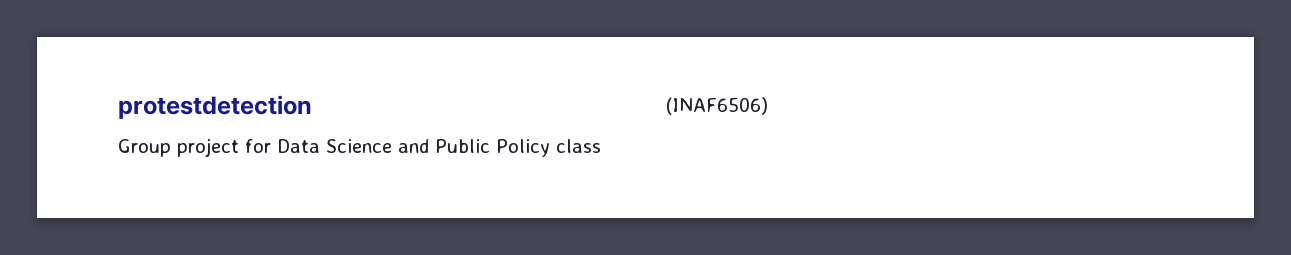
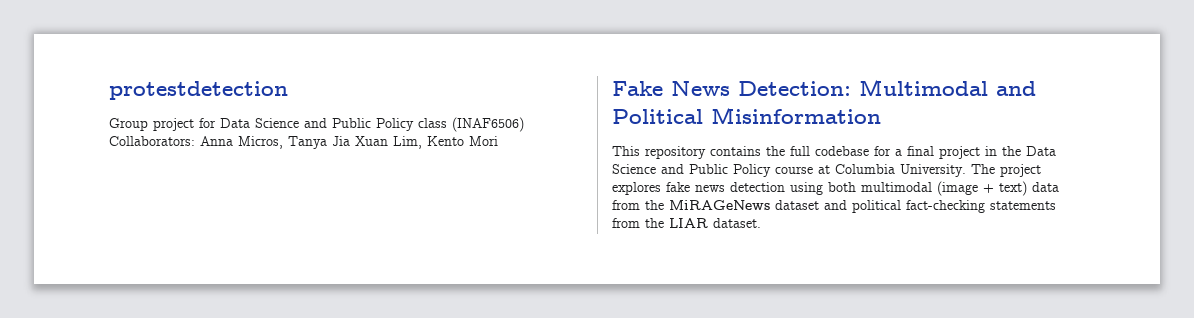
(768, 106) none -> [109,136,498,149] [612,79,1036,96] [612,107,881,124] [612,146,1056,159] [612,164,1041,177] [612,181,1059,196] [612,200,1056,213] [612,218,761,228] Collaborators: Anna Micros, Tanya Jia Xuan Lim, Kento Mori // Fake News Detection: Multimodal and Political Misinformation // This repository contains the full codebase for a final project in the Data Science and Public Policy course at Columbia University. The project explores fake news detection using both multimodal (image + text) data from the MiRAGeNews dataset and political fact-checking statements from the LIAR dataset.

